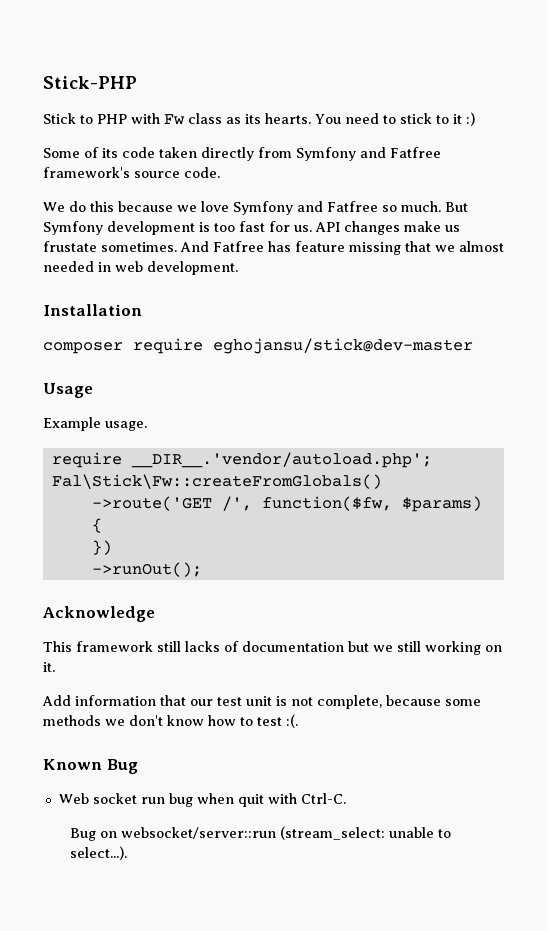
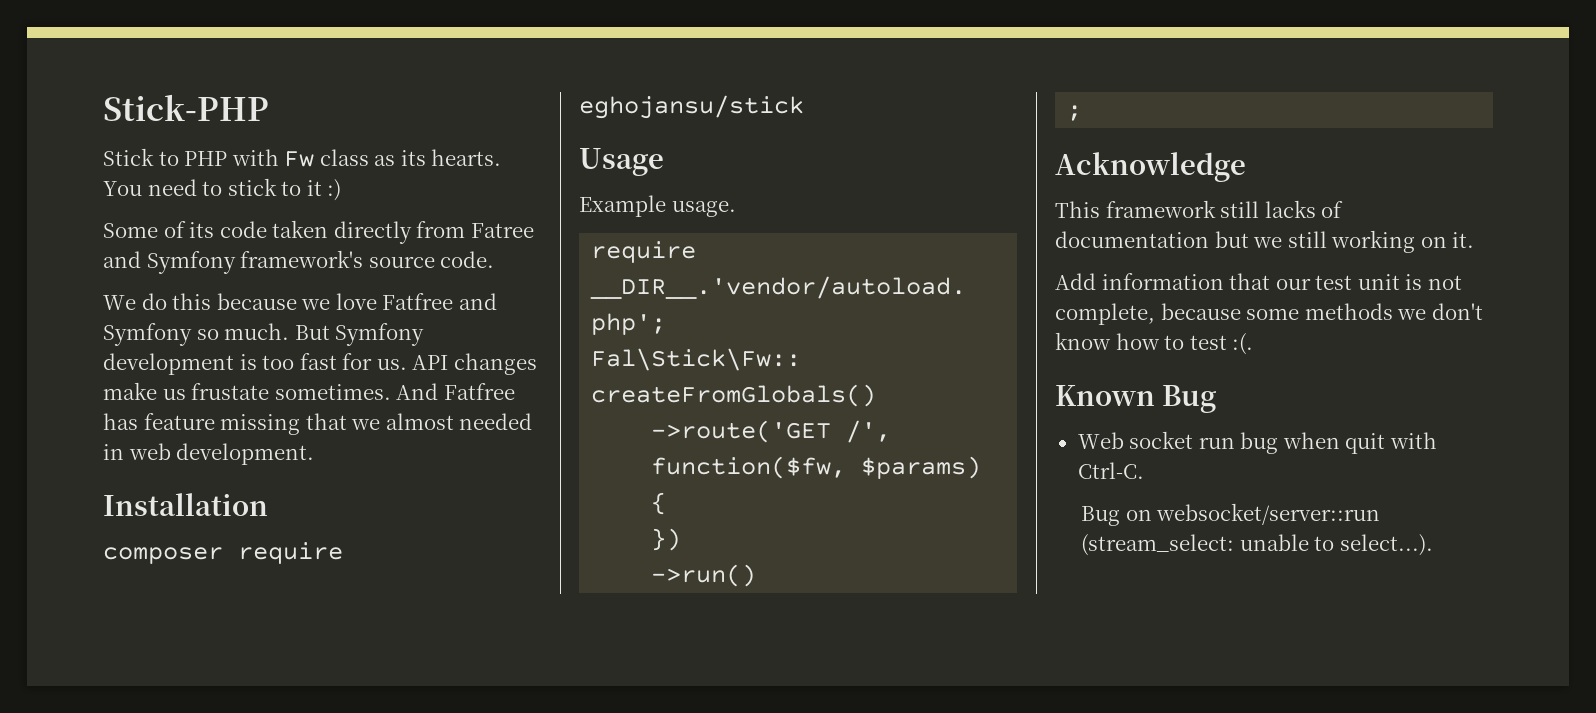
[296,147,441,161] Symfony and Fatfree -> [470,223,534,238] [103,251,236,274] Fatree and Symfony
[233,201,378,215] Symfony and Fatfree -> [382,293,497,310] [103,323,192,346] Fatfree and Symfony
[213,338,473,354] eghojansu/stick@dev-master -> [579,95,804,119] eghojansu/stick
[91,562,202,577] ->runOut(); -> [651,564,757,587] [1067,105,1083,121] ->run() // ;

